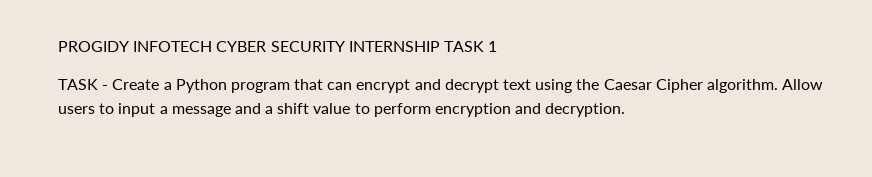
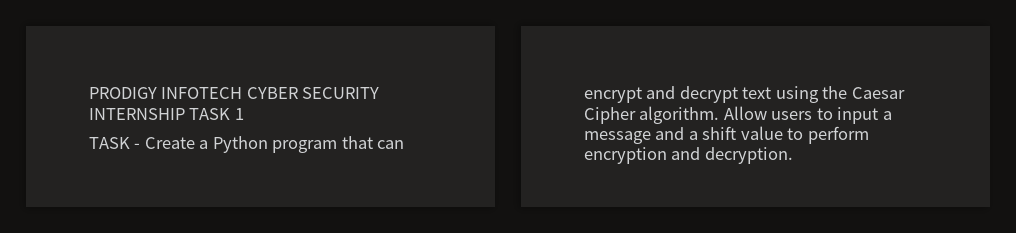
[58,41,129,52] PROGIDY -> [89,87,157,99] PRODIGY

